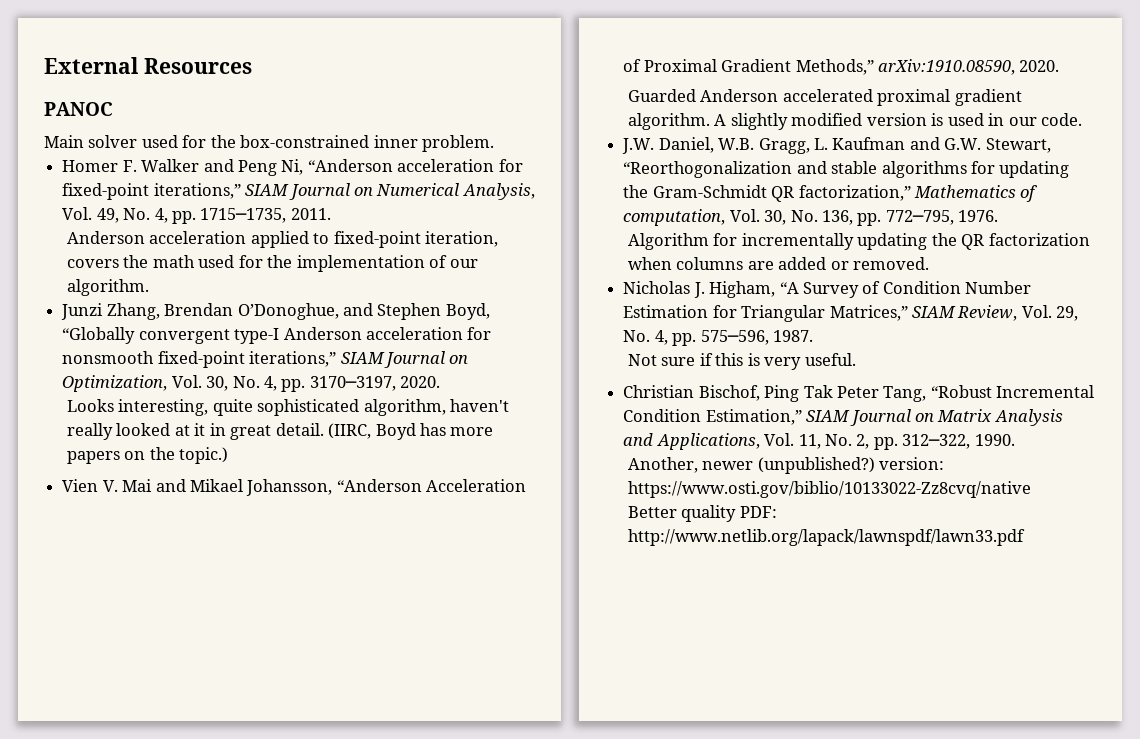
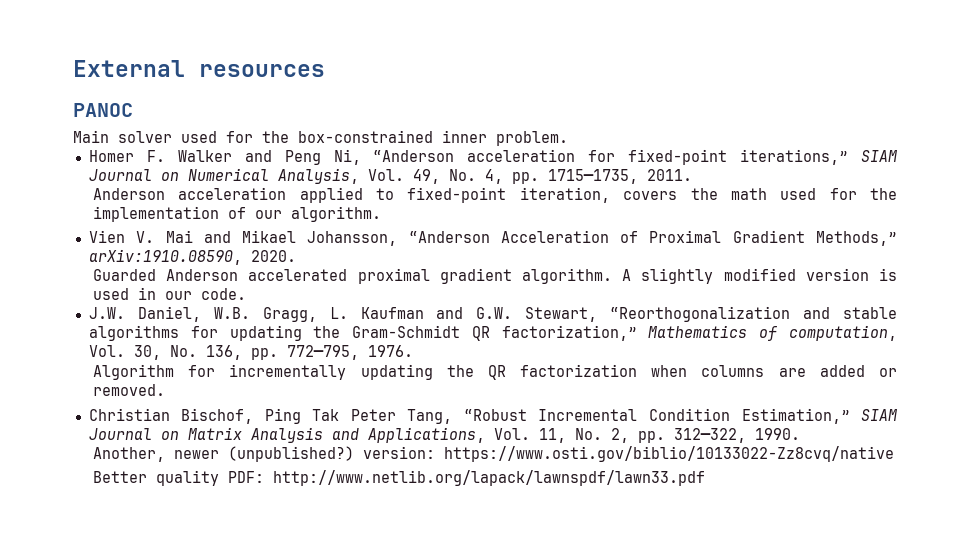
[143,58,252,74] Resources -> [199,64,325,77] resources
[61,303,490,320] [62,327,492,344] [62,351,469,368] [62,375,441,392] [66,399,510,416] [66,423,494,440] [66,447,229,464] // Junzi Zhang, Brendan O’Donoghue, and Stephen Boyd, “Globally convergent type-I Anderson acceleration for nonsmooth fixed-point iterations,” SIAM Journal on Optimization, Vol. 30, No. 4, pp. 3170─3197, 2020. // Looks interesting, quite sophisticated algorithm, haven't really looked at it in great detail. (IIRC, Boyd has more papers on the topic.) -> (382, 214) none
[623,281,1032,298] [623,305,1079,322] [623,330,813,346] [627,353,856,370] // Nicholas J. Higham, “A Survey of Condition Number Estimation for Triangular Matrices,” SIAM Review, Vol. 29, No. 4, pp. 575─596, 1987. // Not sure if this is very useful. -> (166, 390) none

